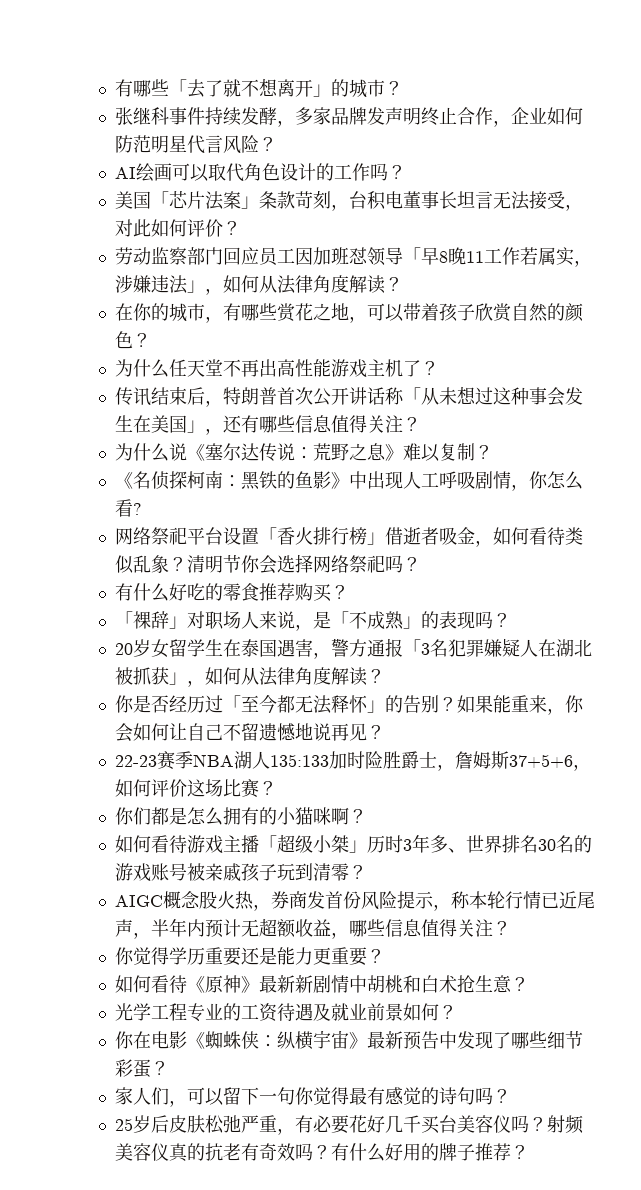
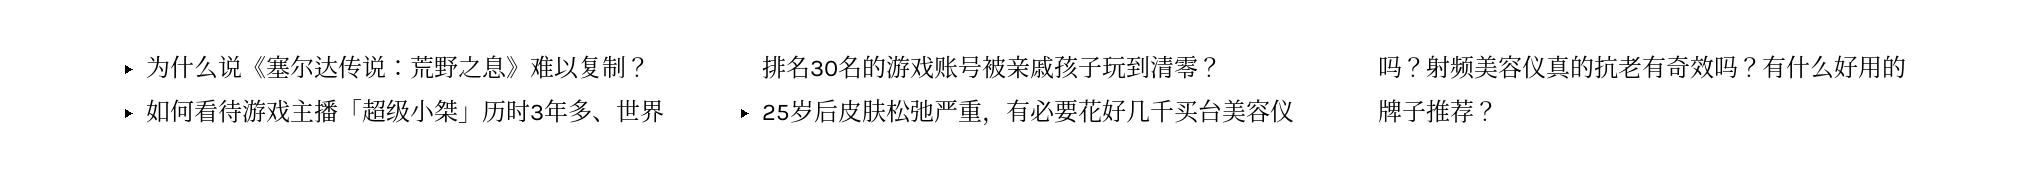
[114,78,403,98] [114,107,583,127] [114,135,277,154] [114,163,406,182] [114,190,583,211] [114,219,241,237] [114,247,592,267] [114,275,403,295] [114,303,584,323] [114,331,151,349] [114,359,439,378] [114,386,583,407] [114,415,421,435] 有哪些「去了就不想离开」的城市？ // 张继科事件持续发酵，多家品牌发声明终止合作，企业如何防范明星代言风险？ // AI绘画可以取代角色设计的工作吗？ // 美国「芯片法案」条款苛刻，台积电董事长坦言无法接受，对此如何评价？ // 劳动监察部门回应员工因加班怼领导「早8晚11工作若属实，涉嫌违法」，如何从法律角度解读？ // 在你的城市，有哪些赏花之地，可以带着孩子欣赏自然的颜色？ // 为什么任天堂不再出高性能游戏主机了？ // 传讯结束后，特朗普首次公开讲话称「从未想过这种事会发生在美国」，还有哪些信息值得关注？ // -> (146, 66) none
[114,470,583,491] [114,499,142,517] [114,527,583,547] [114,554,421,574] [114,583,349,602] [114,611,511,631] [114,638,592,659] [114,667,385,687] [114,695,584,715] [114,723,385,742] [114,751,591,771] [114,779,277,798] [114,807,367,826] // 《名侦探柯南：黑铁的鱼影》中出现人工呼吸剧情，你怎么看? // 网络祭祀平台设置「香火排行榜」借逝者吸金，如何看待类似乱象？清明节你会选择网络祭祀吗？ // 有什么好吃的零食推荐购买？ // 「裸辞」对职场人来说，是「不成熟」的表现吗？ // 20岁女留学生在泰国遇害，警方通报「3名犯罪嫌疑人在湖北被抓获」，如何从法律角度解读？ // 你是否经历过「至今都无法释怀」的告别？如果能重来，你会如何让自己不留遗憾地说再见？ // 22-23赛季NBA湖人135:133加时险胜爵士，詹姆斯37+5+6，如何评价这场比赛？ // 你们都是怎么拥有的小猫咪啊？ -> (651, 67) none
[114,891,595,911] [114,918,511,939] [114,947,385,966] [114,975,529,993] [114,1003,457,1022] [114,1030,583,1050] [114,1059,169,1078] [114,1087,511,1107] // AIGC概念股火热，券商发首份风险提示，称本轮行情已近尾声，半年内预计无超额收益，哪些信息值得关注？ // 你觉得学历重要还是能力更重要？ // 如何看待《原神》最新新剧情中胡桃和白术抢生意？ // 光学工程专业的工资待遇及就业前景如何？ // 你在电影《蜘蛛侠：纵横宇宙》最新预告中发现了哪些细节彩蛋？ // 家人们，可以留下一句你觉得最有感觉的诗句吗？ -> (1223, 67) none

